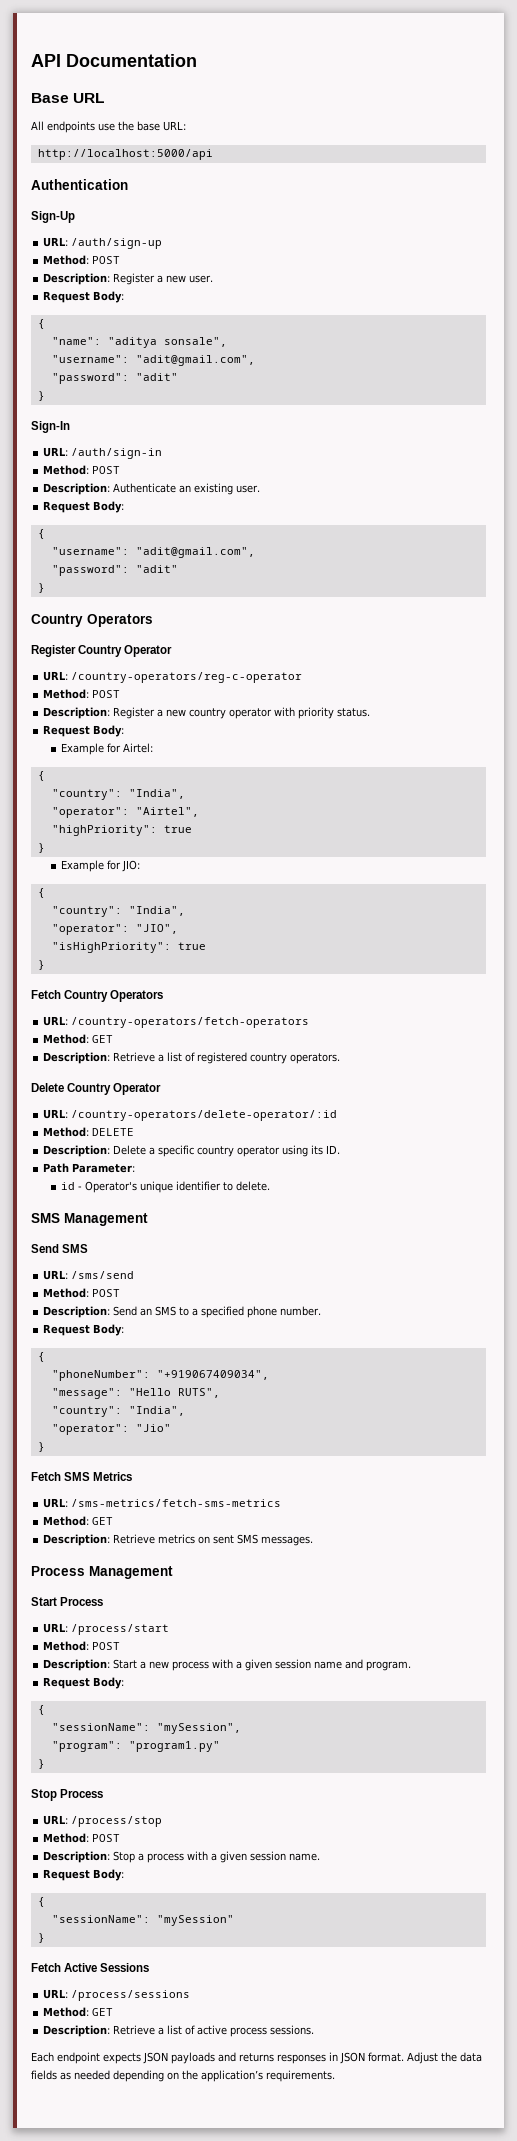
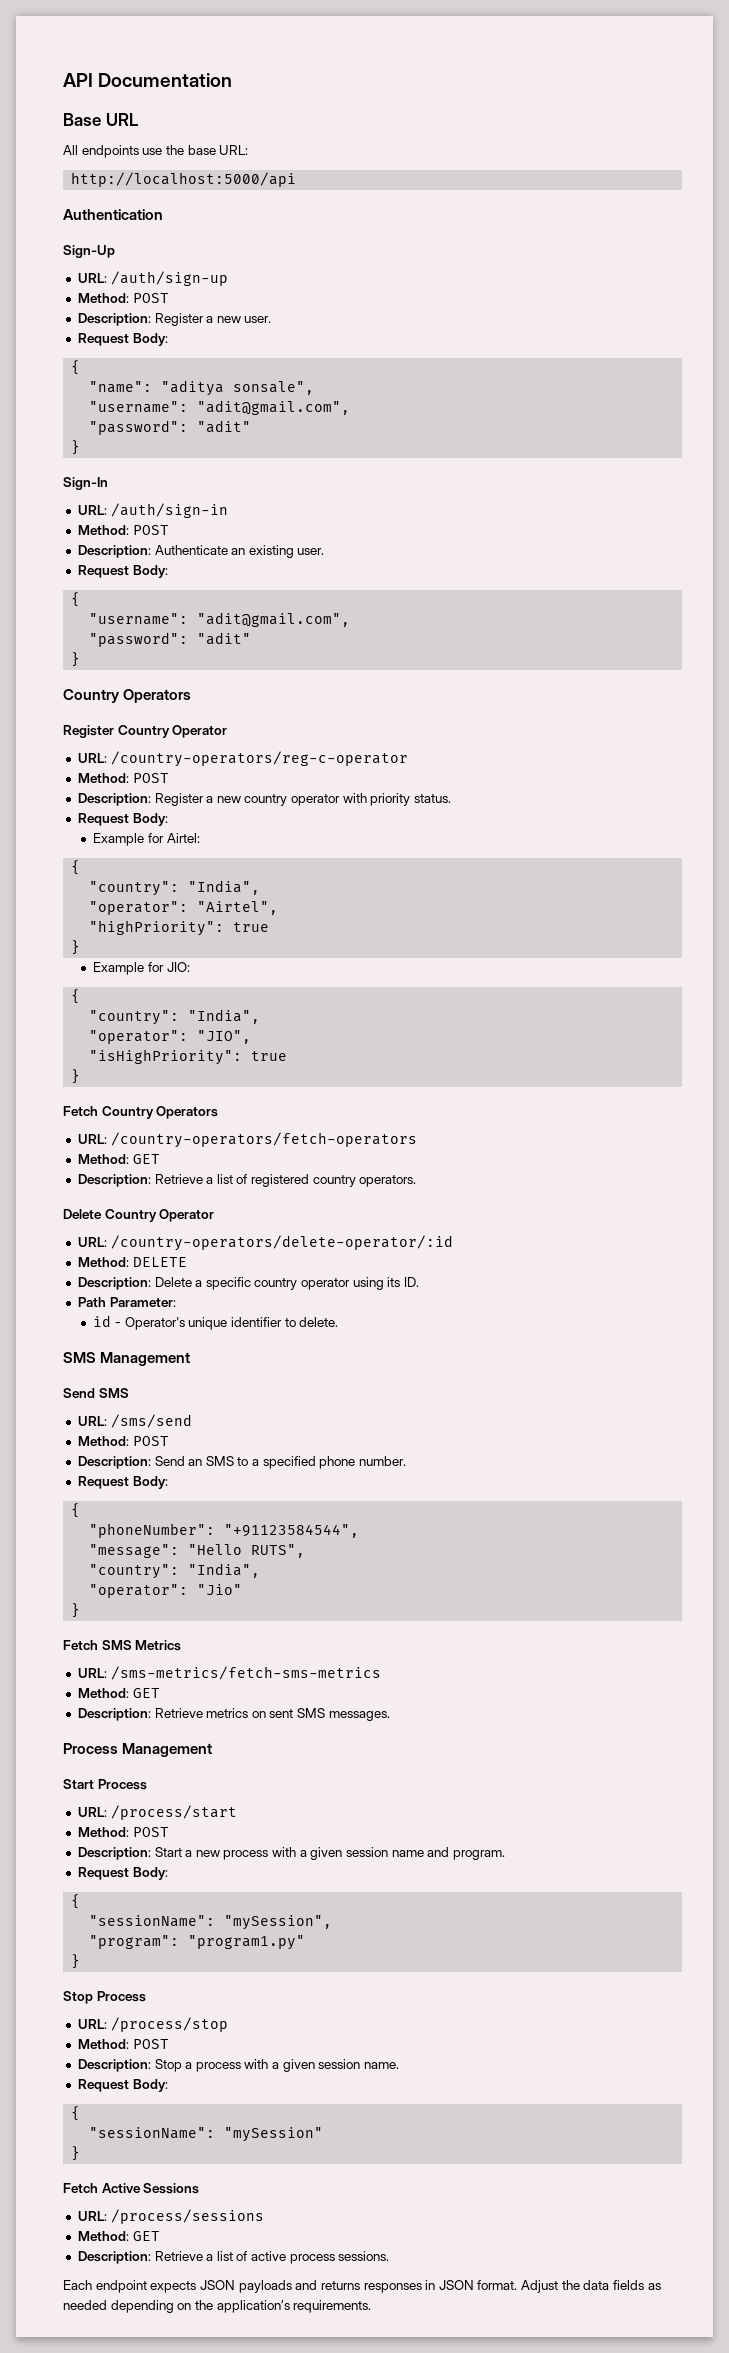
[156,1370,269,1380] "+919067409034", -> [224,1524,360,1538] "+91123584544",

